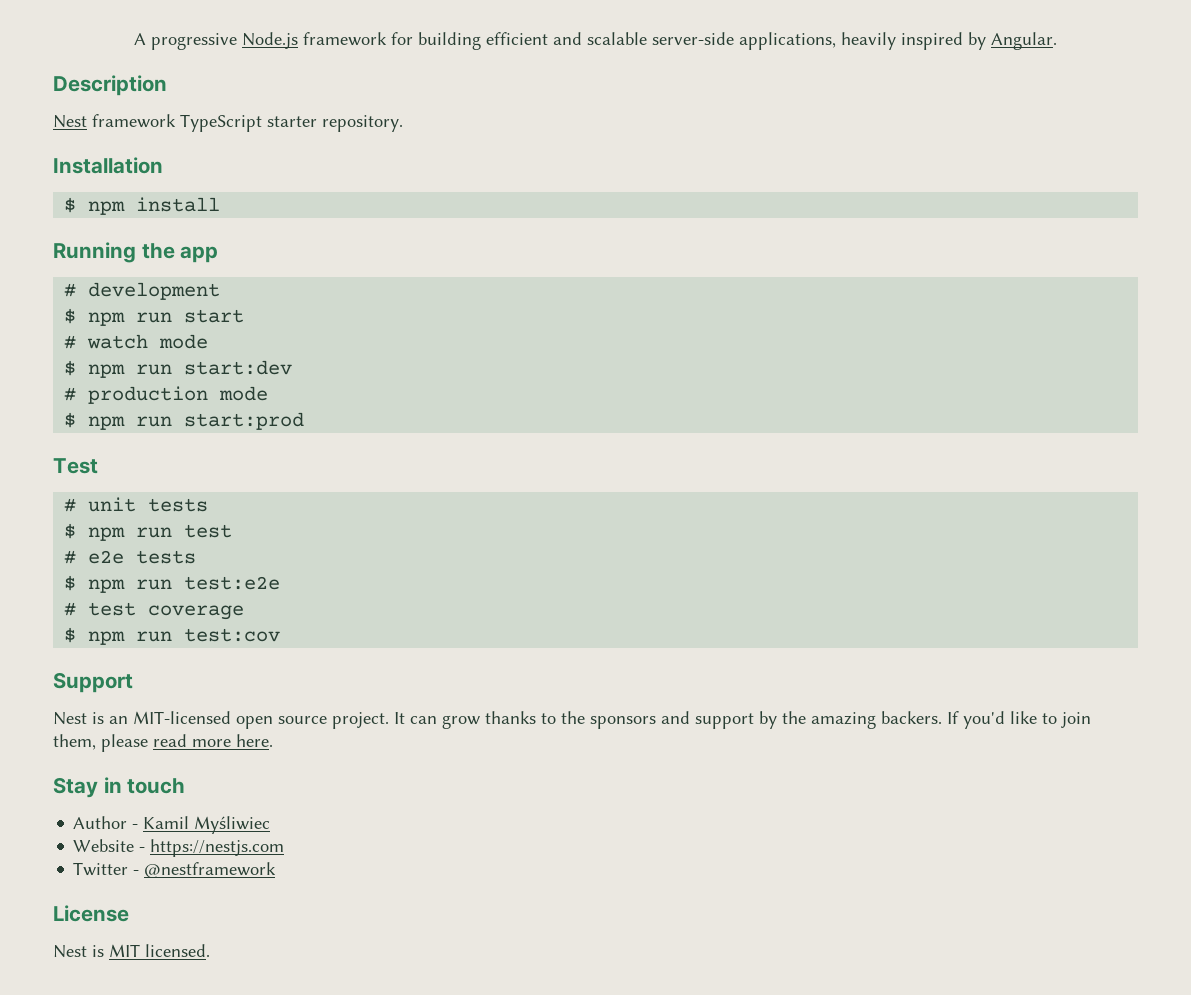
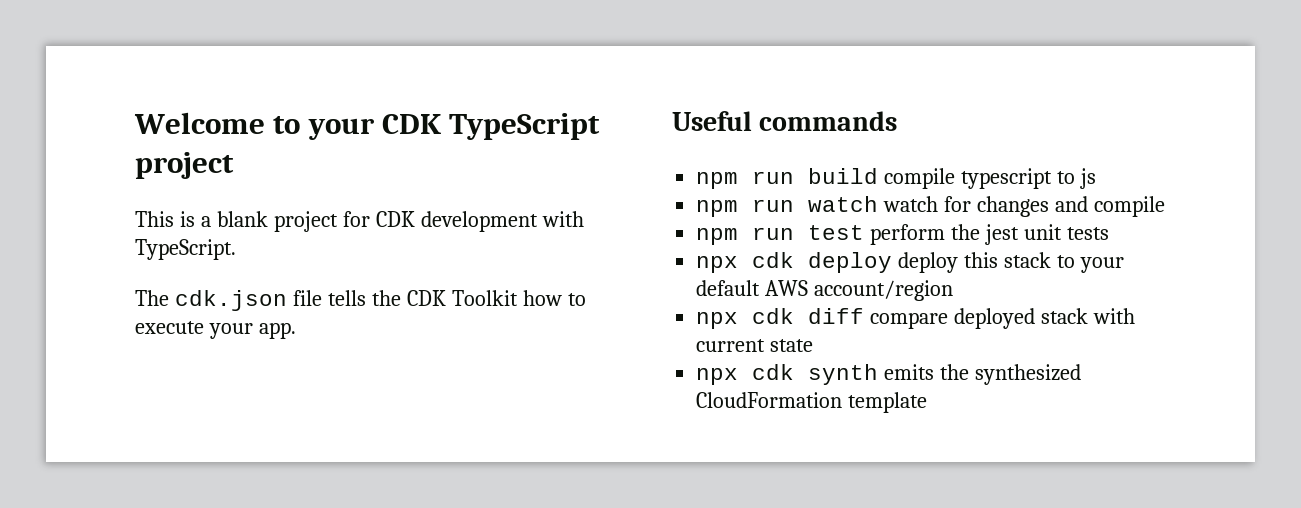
[134,32,1057,50] [53,75,167,96] [53,114,403,132] [53,157,163,174] [64,197,221,215] [53,242,219,263] [64,282,221,300] [64,308,245,326] [64,334,209,349] [64,360,293,378] [64,386,269,404] [64,412,305,430] [53,458,98,474] [64,497,209,512] [64,523,233,541] [64,550,197,564] [64,575,281,593] [64,602,245,620] [64,627,281,645] [53,672,133,693] [53,711,1091,729] [53,734,273,752] [53,777,186,798] [73,816,271,834] [73,839,285,857] [73,862,277,878] [53,905,129,922] [53,944,210,958] A progressive Node.js framework for building efficient and scalable server-side applications, heavily inspired by Angular. // Description // Nest framework TypeScript starter repository. // Installation // $ npm install // Running the app // # development // $ npm run start // # watch mode // $ npm run start:dev // # production mode // $ npm run start:prod // Test // # unit tests // $ npm run test // # e2e tests // $ npm run test:e2e // # test coverage // $ npm run test:cov // Support // Nest is an MIT-licensed open source project. It can grow thanks to the sponsors and support by the amazing backers. If you'd like to join them, please read more here. // Stay in touch // Author - Kamil Myśliwiec // Website - https://nestjs.com // Twitter - @nestframework // License // Nest is MIT licensed. -> [134,112,601,140] [135,152,234,179] [135,211,584,232] [135,239,236,260] [135,290,586,311] [135,321,296,339] [672,111,898,131] [696,168,1096,189] [696,196,1165,217] [696,224,1109,245] [696,252,1124,273] [696,280,954,301] [696,308,1135,329] [696,339,814,352] [696,364,1082,385] [696,392,928,413] Welcome to your CDK TypeScript project // This is a blank project for CDK development with TypeScript. // The cdk.json file tells the CDK Toolkit how to execute your app. // Useful commands // npm run build compile typescript to js // npm run watch watch for changes and compile // npm run test perform the jest unit tests // npx cdk deploy deploy this stack to your default AWS account/region // npx cdk diff compare deployed stack with current state // npx cdk synth emits the synthesized CloudFormation template

